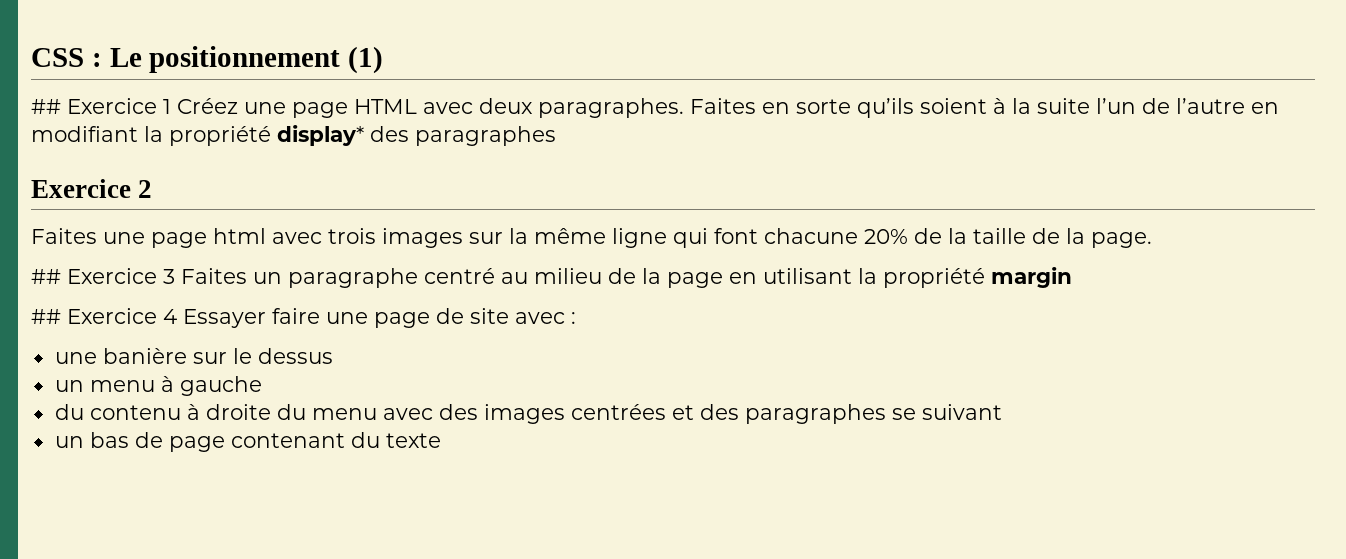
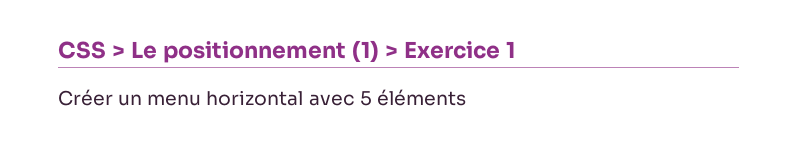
[91,53,102,67] : -> [111,45,125,58] >
[31,99,61,114] // ## -> [384,45,398,58] >
[177,98,1279,118] [31,125,556,146] [31,179,153,198] [31,228,1152,248] [31,267,1072,288] [31,308,576,328] [54,348,333,364] [54,376,262,396] [54,404,1002,424] [54,432,441,452] Créez une page HTML avec deux paragraphes. Faites en sorte qu’ils soient à la suite l’un de l’autre en modifiant la propriété display* des paragraphes // Exercice 2 // Faites une page html avec trois images sur la même ligne qui font chacune 20% de la taille de la page. // ## Exercice 3 Faites un paragraphe centré au milieu de la page en utilisant la propriété margin // ## Exercice 4 Essayer faire une page de site avec : // une banière sur le dessus // un menu à gauche // du contenu à droite du menu avec des images centrées et des paragraphes se suivant // un bas de page contenant du texte -> [58,89,466,106] // Créer un menu horizontal avec 5 éléments

